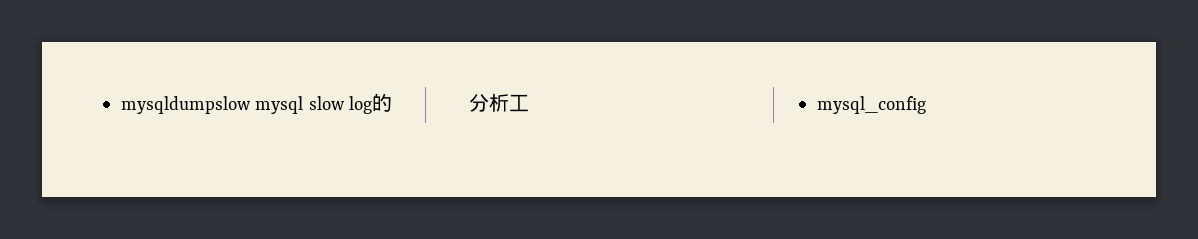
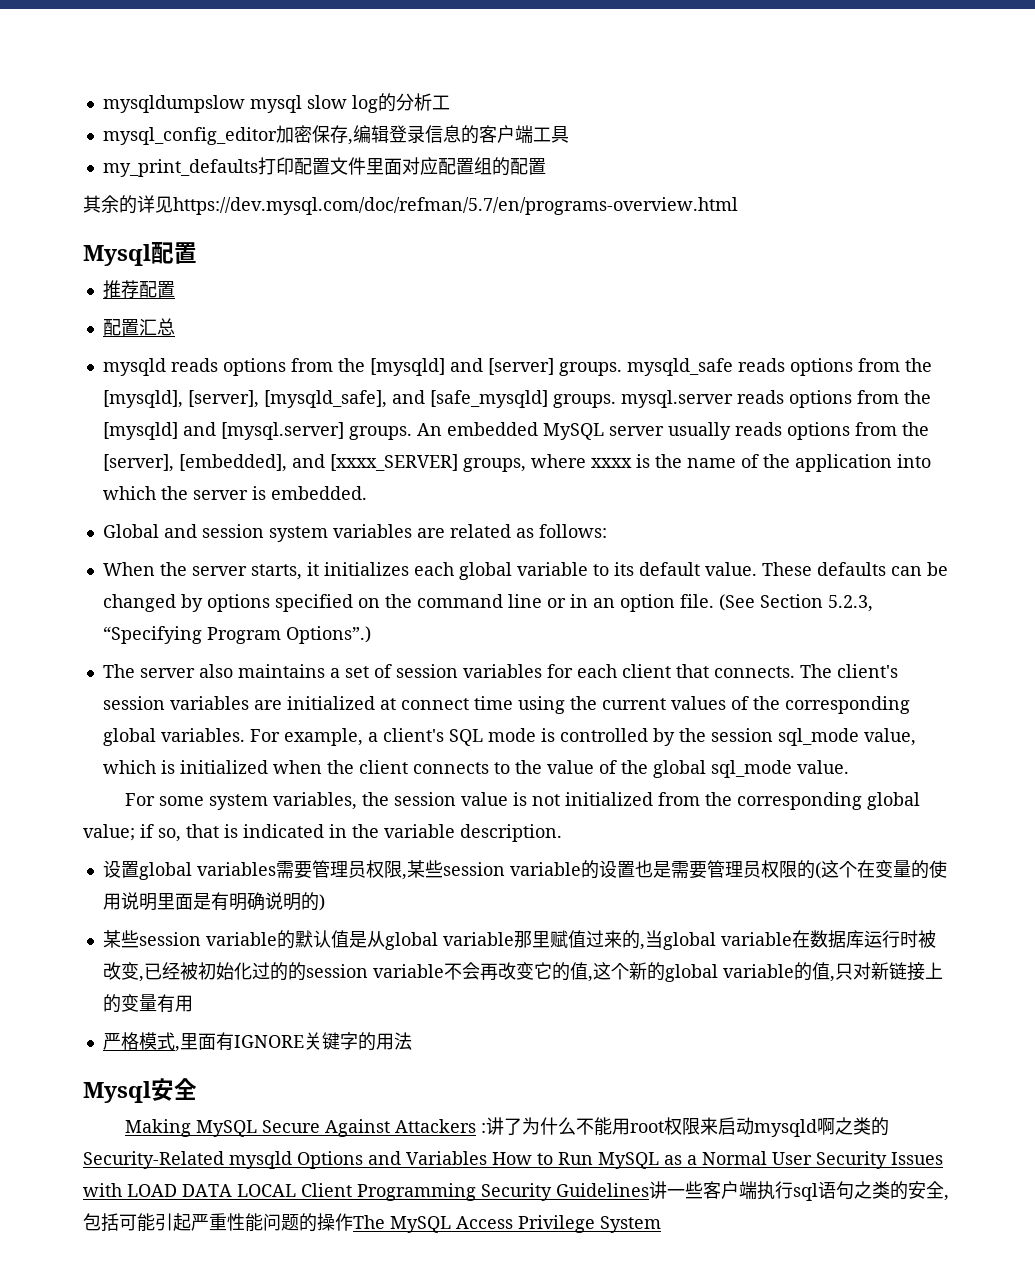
[817,96,926,114] mysql_config -> [102,125,569,145] [102,157,546,177] [83,195,738,215] [83,242,197,266] [102,280,175,299] [102,318,175,336] [102,358,932,376] [102,390,931,408] [102,422,929,440] [102,454,931,472] [102,486,367,500] [102,524,607,542] [102,562,948,580] [102,594,873,612] [102,626,371,644] [102,664,898,678] [102,696,910,714] [102,728,916,746] [102,760,849,778] [124,792,920,810] [83,824,562,842] [102,860,947,880] [102,892,325,911] [102,930,936,950] [102,962,943,982] [102,994,193,1013] [102,1032,412,1052] [83,1078,197,1103] [124,1117,889,1137] [83,1151,943,1169] [83,1181,949,1201] [83,1213,661,1233] mysql_config_editor加密保存,编辑登录信息的客户端工具 // my_print_defaults打印配置文件里面对应配置组的配置 // 其余的详见https://dev.mysql.com/doc/refman/5.7/en/programs-overview.html // Mysql配置 // 推荐配置 // 配置汇总 // mysqld reads options from the [mysqld] and [server] groups. mysqld_safe reads options from the [mysqld], [server], [mysqld_safe], and [safe_mysqld] groups. mysql.server reads options from the [mysqld] and [mysql.server] groups. An embedded MySQL server usually reads options from the [server], [embedded], and [xxxx_SERVER] groups, where xxxx is the name of the application into which the server is embedded. // Global and session system variables are related as follows: // When the server starts, it initializes each global variable to its default value. These defaults can be changed by options specified on the command line or in an option file. (See Section 5.2.3, “Specifying Program Options”.) // The server also maintains a set of session variables for each client that connects. The client's session variables are initialized at connect time using the current values of the corresponding global variables. For example, a client's SQL mode is controlled by the session sql_mode value, which is initialized when the client connects to the value of the global sql_mode value. // For some system variables, the session value is not initialized from the corresponding global value; if so, that is indicated in the variable description. // 设置global variables需要管理员权限,某些session variable的设置也是需要管理员权限的(这个在变量的使用说明里面是有明确说明的) // 某些session variable的默认值是从global variable那里赋值过来的,当global variable在数据库运行时被改变,已经被初始化过的的session variable不会再改变它的值,这个新的global variable的值,只对新链接上的变量有用 // 严格模式,里面有IGNORE关键字的用法 // Mysql安全 // Making MySQL Secure Against Attackers :讲了为什么不能用root权限来启动mysqld啊之类的Security-Related mysqld Options and Variables How to Run MySQL as a Normal User Security Issues with LOAD DATA LOCAL Client Programming Security Guidelines讲一些客户端执行sql语句之类的安全,包括可能引起严重性能问题的操作The MySQL Access Privilege System

